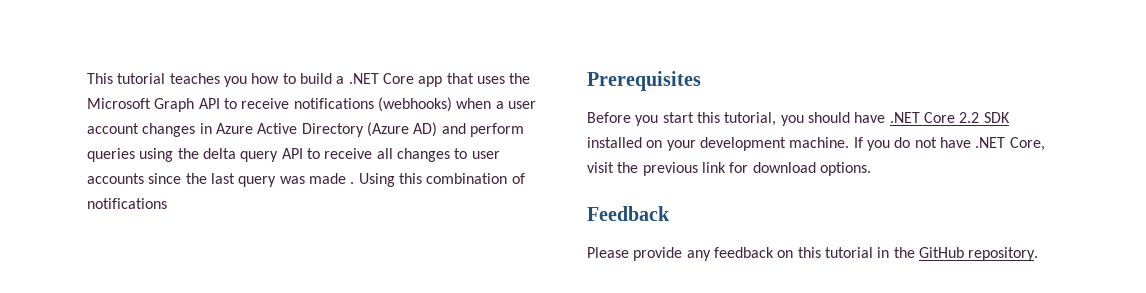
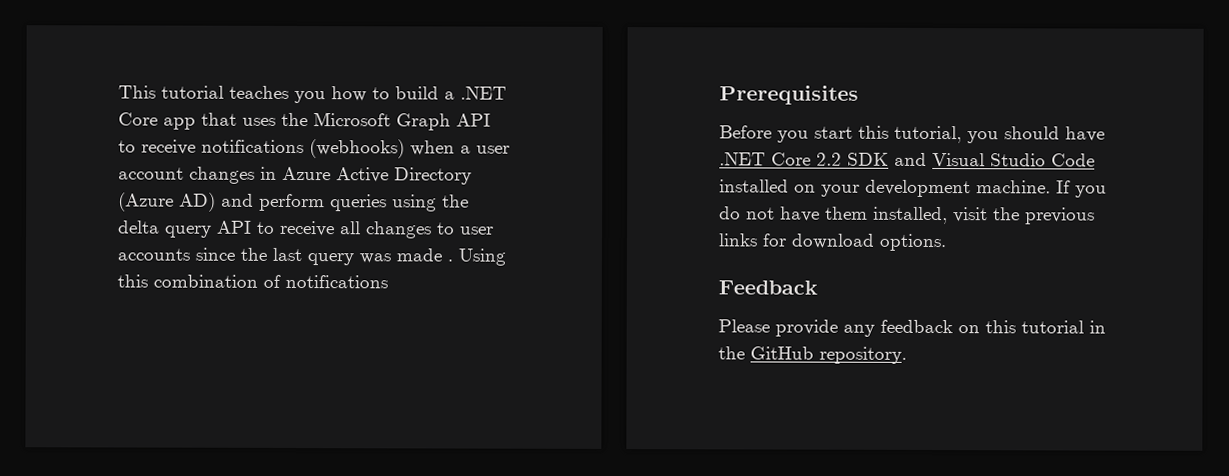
(1010, 117) none -> [894,152,1095,167] and Visual Studio Code
[975,137,1045,151] .NET Core, -> [825,206,948,225] them installed,
[701,162,726,173] link -> [718,233,758,247] links

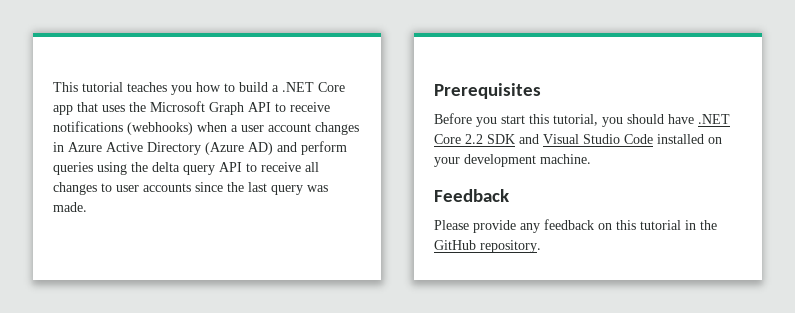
[396,248,506,266] [117,274,388,289] made . Using this combination of notifications -> [53,202,87,212] made.
[1056,180,1107,198] [719,206,1095,225] [718,233,947,252] If you do not have them installed, visit the previous links for download options. -> (591, 159) none

